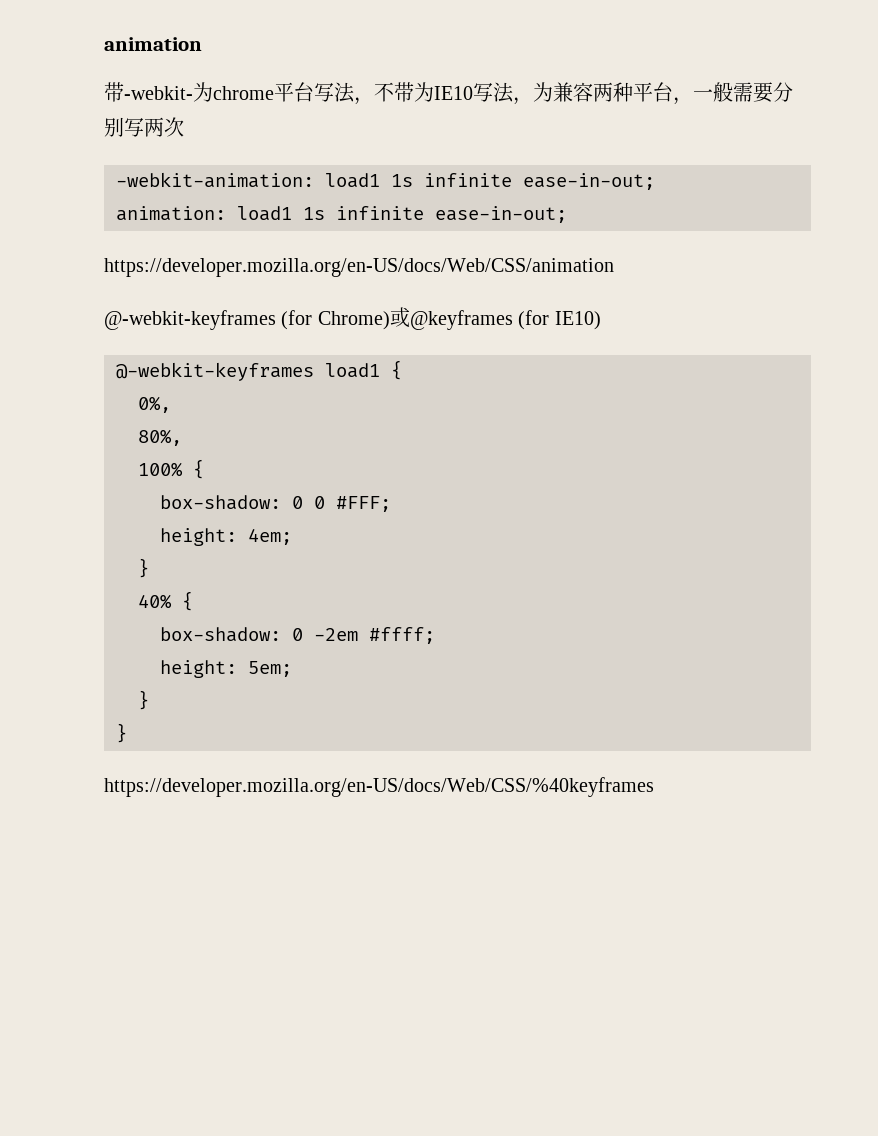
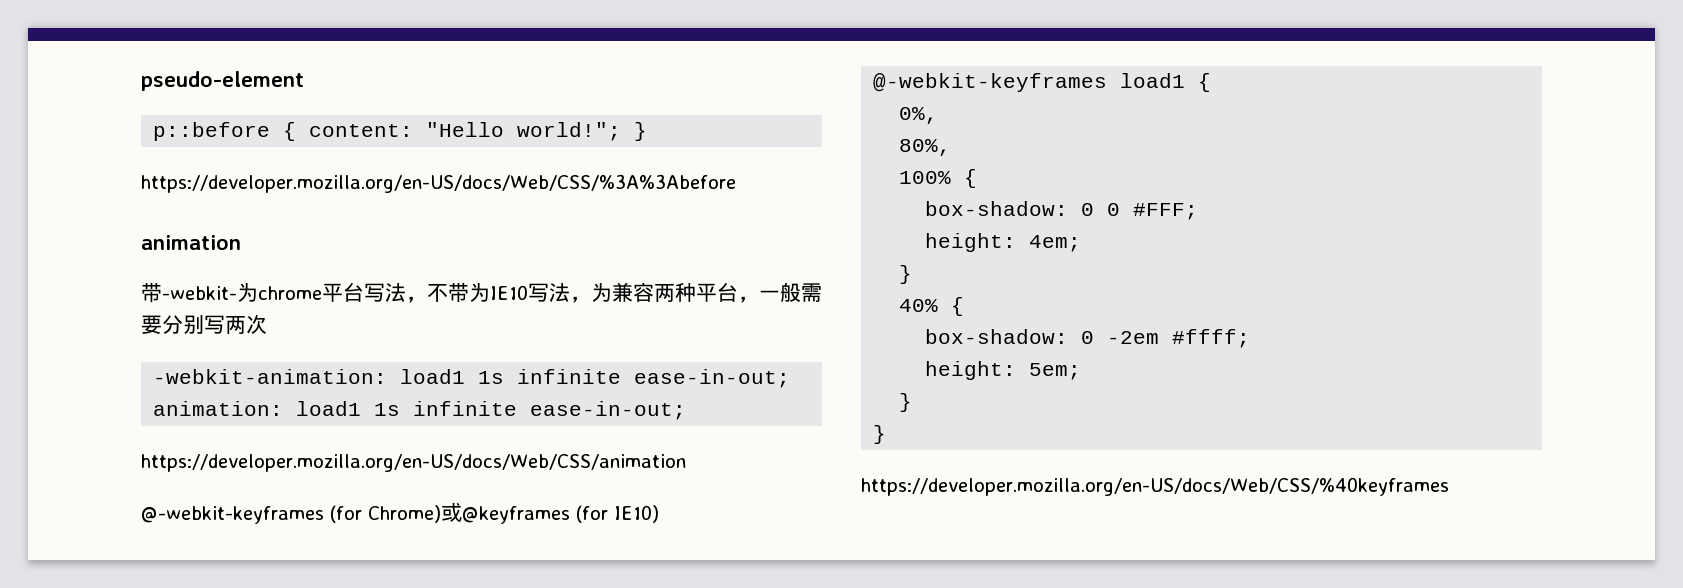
(104, 44) none -> [141,71,304,91] [153,122,648,141] [141,174,736,193] pseudo-element // p::before { content: "Hello world!"; } // https://developer.mozilla.org/en-US/docs/Web/CSS/%3A%3Abefore //

